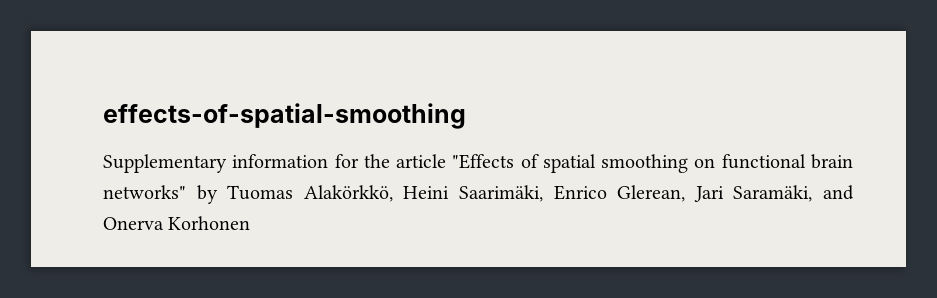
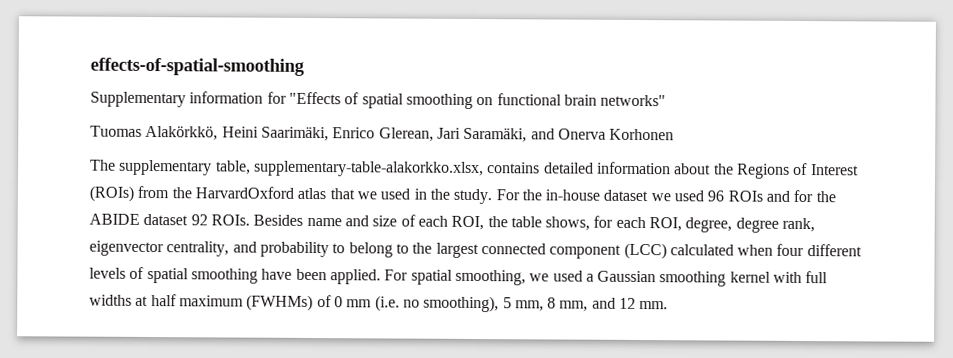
[363,154,447,168] the article -> (287, 97) none
[196,185,218,204] by -> (667, 100) //
(251, 223) none -> [90,159,859,179] [89,185,836,205] [89,213,816,233] [89,240,862,260] [89,266,829,287] [89,294,669,313] // The supplementary table, supplementary-table-alakorkko.xlsx, contains detailed information about the Regions of Interest (ROIs) from the HarvardOxford atlas that we used in the study. For the in-house dataset we used 96 ROIs and for the ABIDE dataset 92 ROIs. Besides name and size of each ROI, the table shows, for each ROI, degree, degree rank, eigenvector centrality, and probability to belong to the largest connected component (LCC) calculated when four different levels of spatial smoothing have been applied. For spatial smoothing, we used a Gaussian smoothing kernel with full widths at half maximum (FWHMs) of 0 mm (i.e. no smoothing), 5 mm, 8 mm, and 12 mm.

